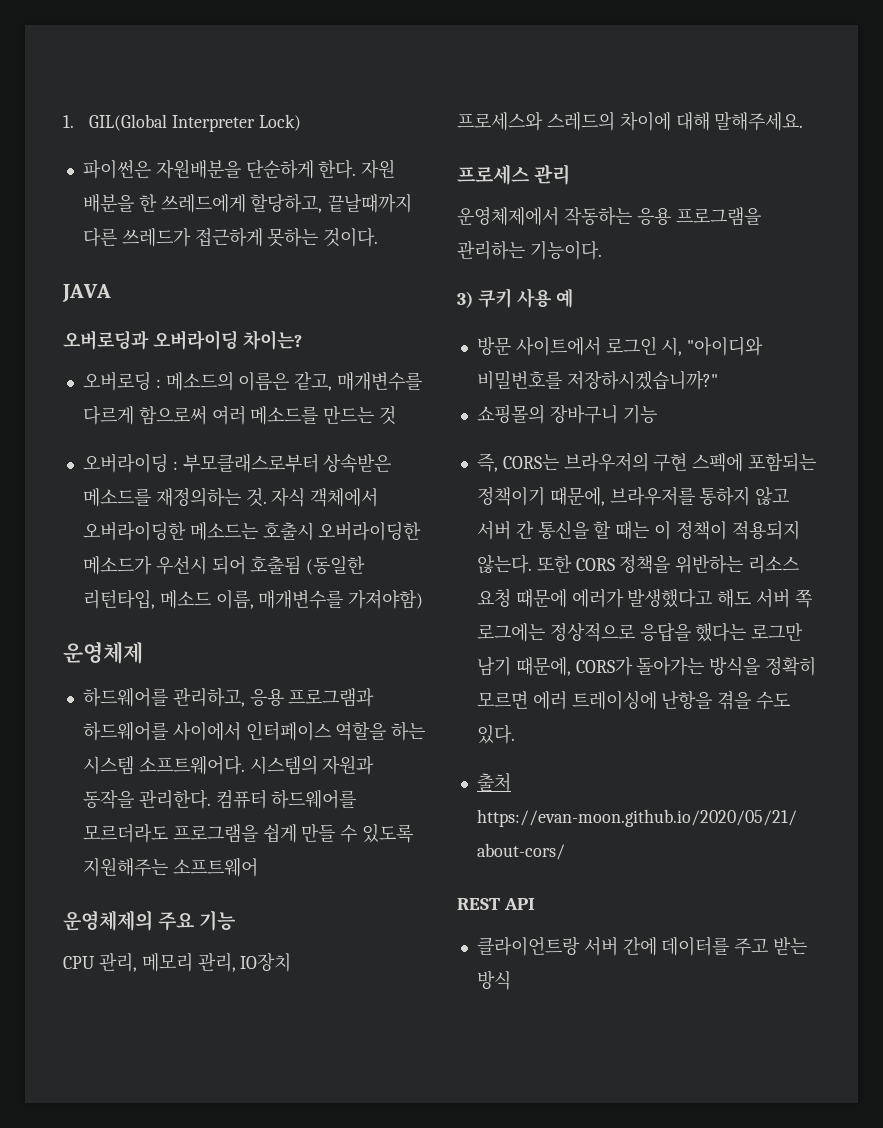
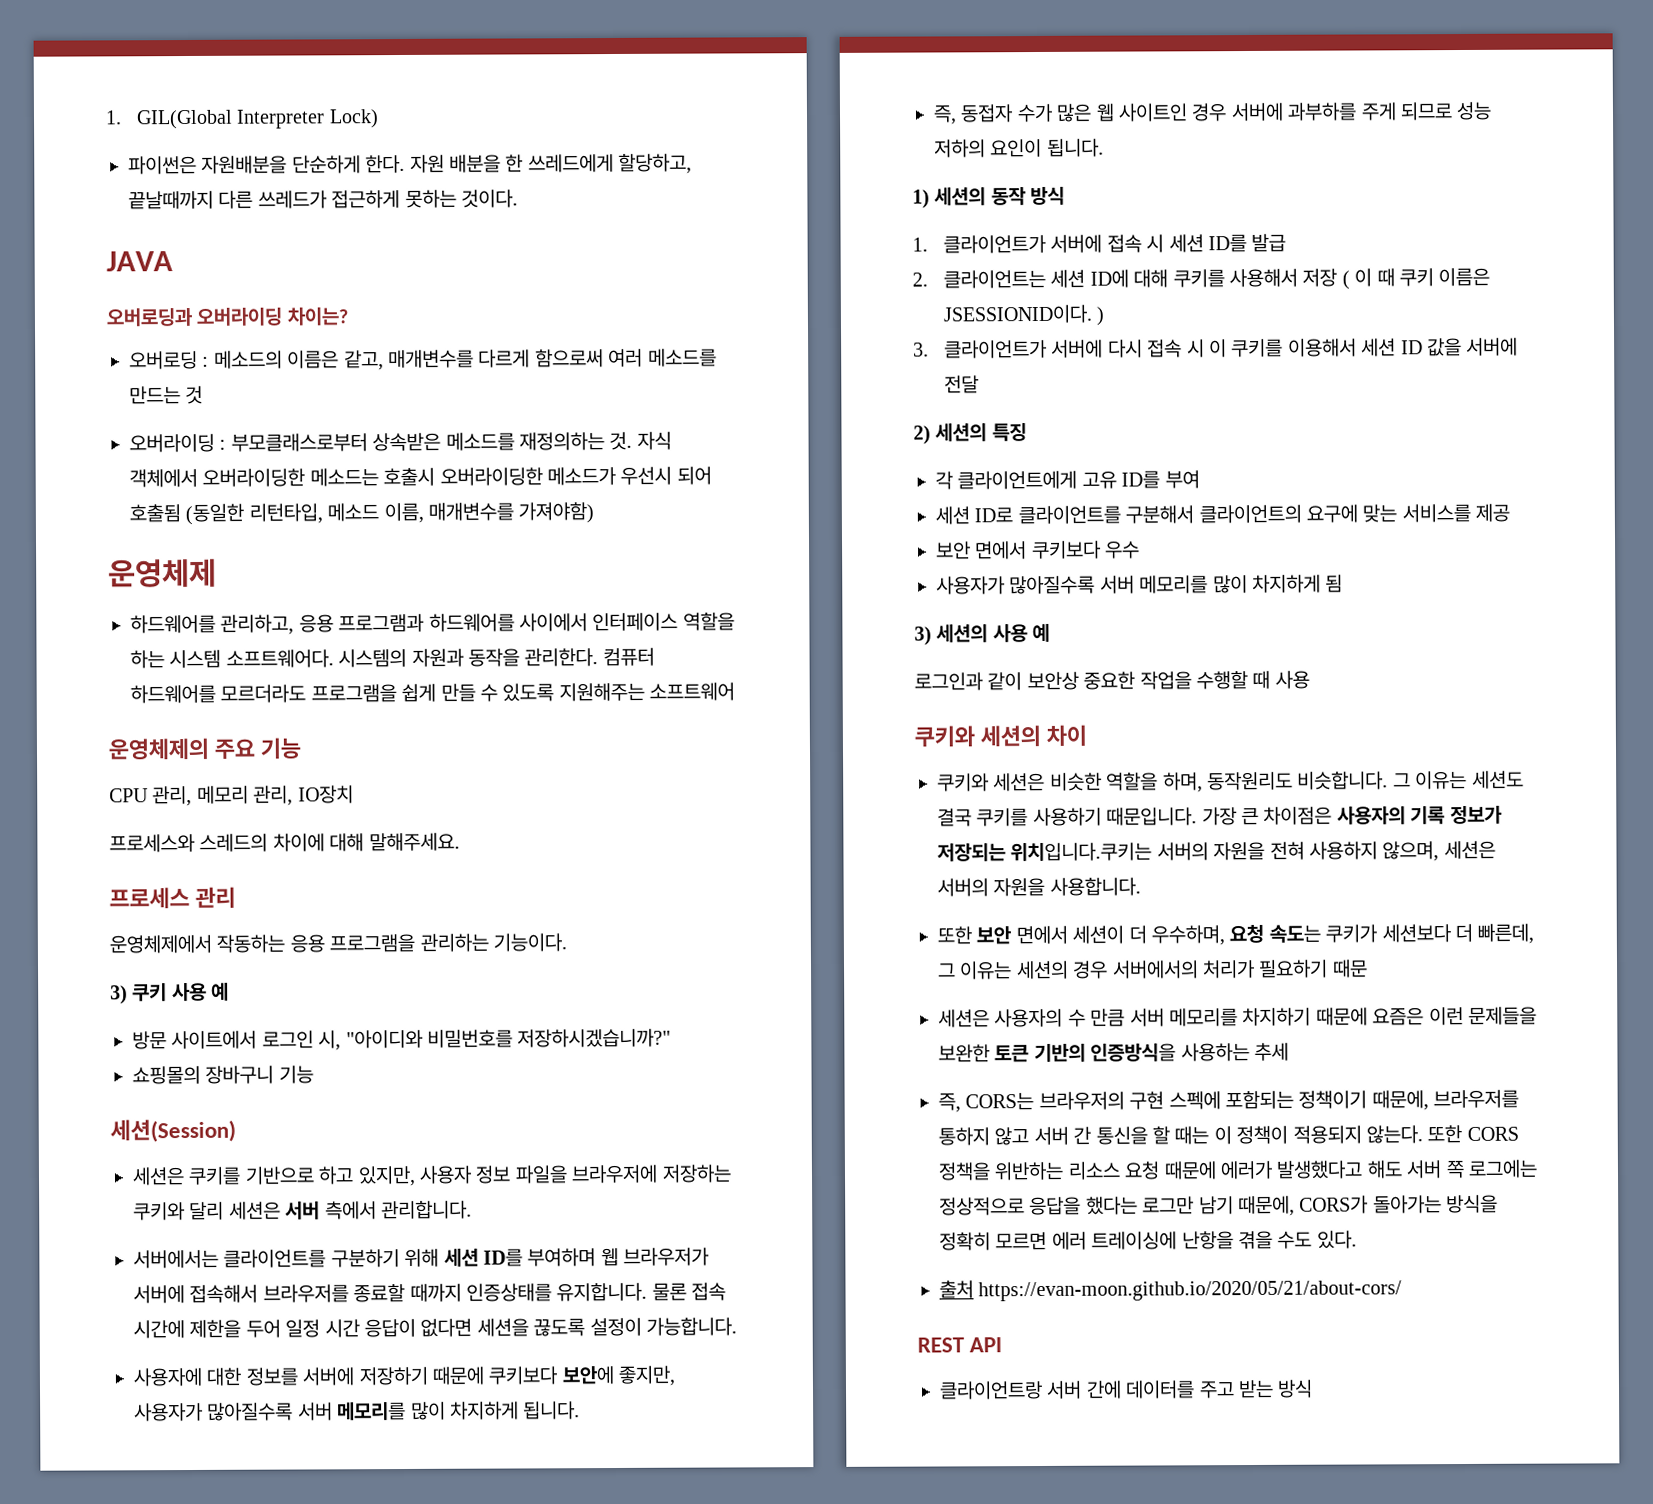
(657, 414) none -> [110,1118,236,1143] [132,1164,732,1187] [133,1200,472,1221] [133,1247,710,1269] [133,1282,727,1304] [133,1317,737,1339] [133,1365,676,1387] [134,1401,581,1422] [933,101,1493,125] [934,138,1104,158] [912,186,1066,209] [912,233,1287,254] [912,267,1491,290] [943,304,1105,326] [913,337,1519,359] [944,375,980,394] [913,423,1027,445] [935,470,1200,490] [935,503,1511,525] [936,540,1141,560] [936,574,1344,595] [914,623,1051,646] [914,670,1310,691] [914,724,1088,748] [937,770,1524,793] [937,805,1503,827] [937,840,1496,862] [937,877,1141,897] [937,923,1535,946] [937,959,1368,980] [938,1006,1537,1028] [938,1042,1289,1063] // 세션(Session) // 세션은 쿠키를 기반으로 하고 있지만, 사용자 정보 파일을 브라우저에 저장하는 쿠키와 달리 세션은 서버 측에서 관리합니다. // 서버에서는 클라이언트를 구분하기 위해 세션 ID를 부여하며 웹 브라우저가 서버에 접속해서 브라우저를 종료할 때까지 인증상태를 유지합니다. 물론 접속 시간에 제한을 두어 일정 시간 응답이 없다면 세션을 끊도록 설정이 가능합니다. // 사용자에 대한 정보를 서버에 저장하기 때문에 쿠키보다 보안에 좋지만, 사용자가 많아질수록 서버 메모리를 많이 차지하게 됩니다. // 즉, 동접자 수가 많은 웹 사이트인 경우 서버에 과부하를 주게 되므로 성능 저하의 요인이 됩니다. // 1) 세션의 동작 방식 // 1. 클라이언트가 서버에 접속 시 세션 ID를 발급 // 2. 클라이언트는 세션 ID에 대해 쿠키를 사용해서 저장 ( 이 때 쿠키 이름은 JSESSIONID이다. ) // 3. 클라이언트가 서버에 다시 접속 시 이 쿠키를 이용해서 세션 ID 값을 서버에 전달 // 2) 세션의 특징 // 각 클라이언트에게 고유 ID를 부여 // 세션 ID로 클라이언트를 구분해서 클라이언트의 요구에 맞는 서비스를 제공 // 보안 면에서 쿠키보다 우수 // 사용자가 많아질수록 서버 메모리를 많이 차지하게 됨 // 3) 세션의 사용 예 // 로그인과 같이 보안상 중요한 작업을 수행할 때 사용 // 쿠키와 세션의 차이 // 쿠키와 세션은 비슷한 역할을 하며, 동작원리도 비슷합니다. 그 이유는 세션도 결국 쿠키를 사용하기 때문입니다. 가장 큰 차이점은 사용자의 기록 정보가 저장되는 위치입니다.쿠키는 서버의 자원을 전혀 사용하지 않으며, 세션은 서버의 자원을 사용합니다. // 또한 보안 면에서 세션이 더 우수하며, 요청 속도는 쿠키가 세션보다 더 빠른데, 그 이유는 세션의 경우 서버에서의 처리가 필요하기 때문 // 세션은 사용자의 수 만큼 서버 메모리를 차지하기 때문에 요즘은 이런 문제들을 보완한 토큰 기반의 인증방식을 사용하는 추세

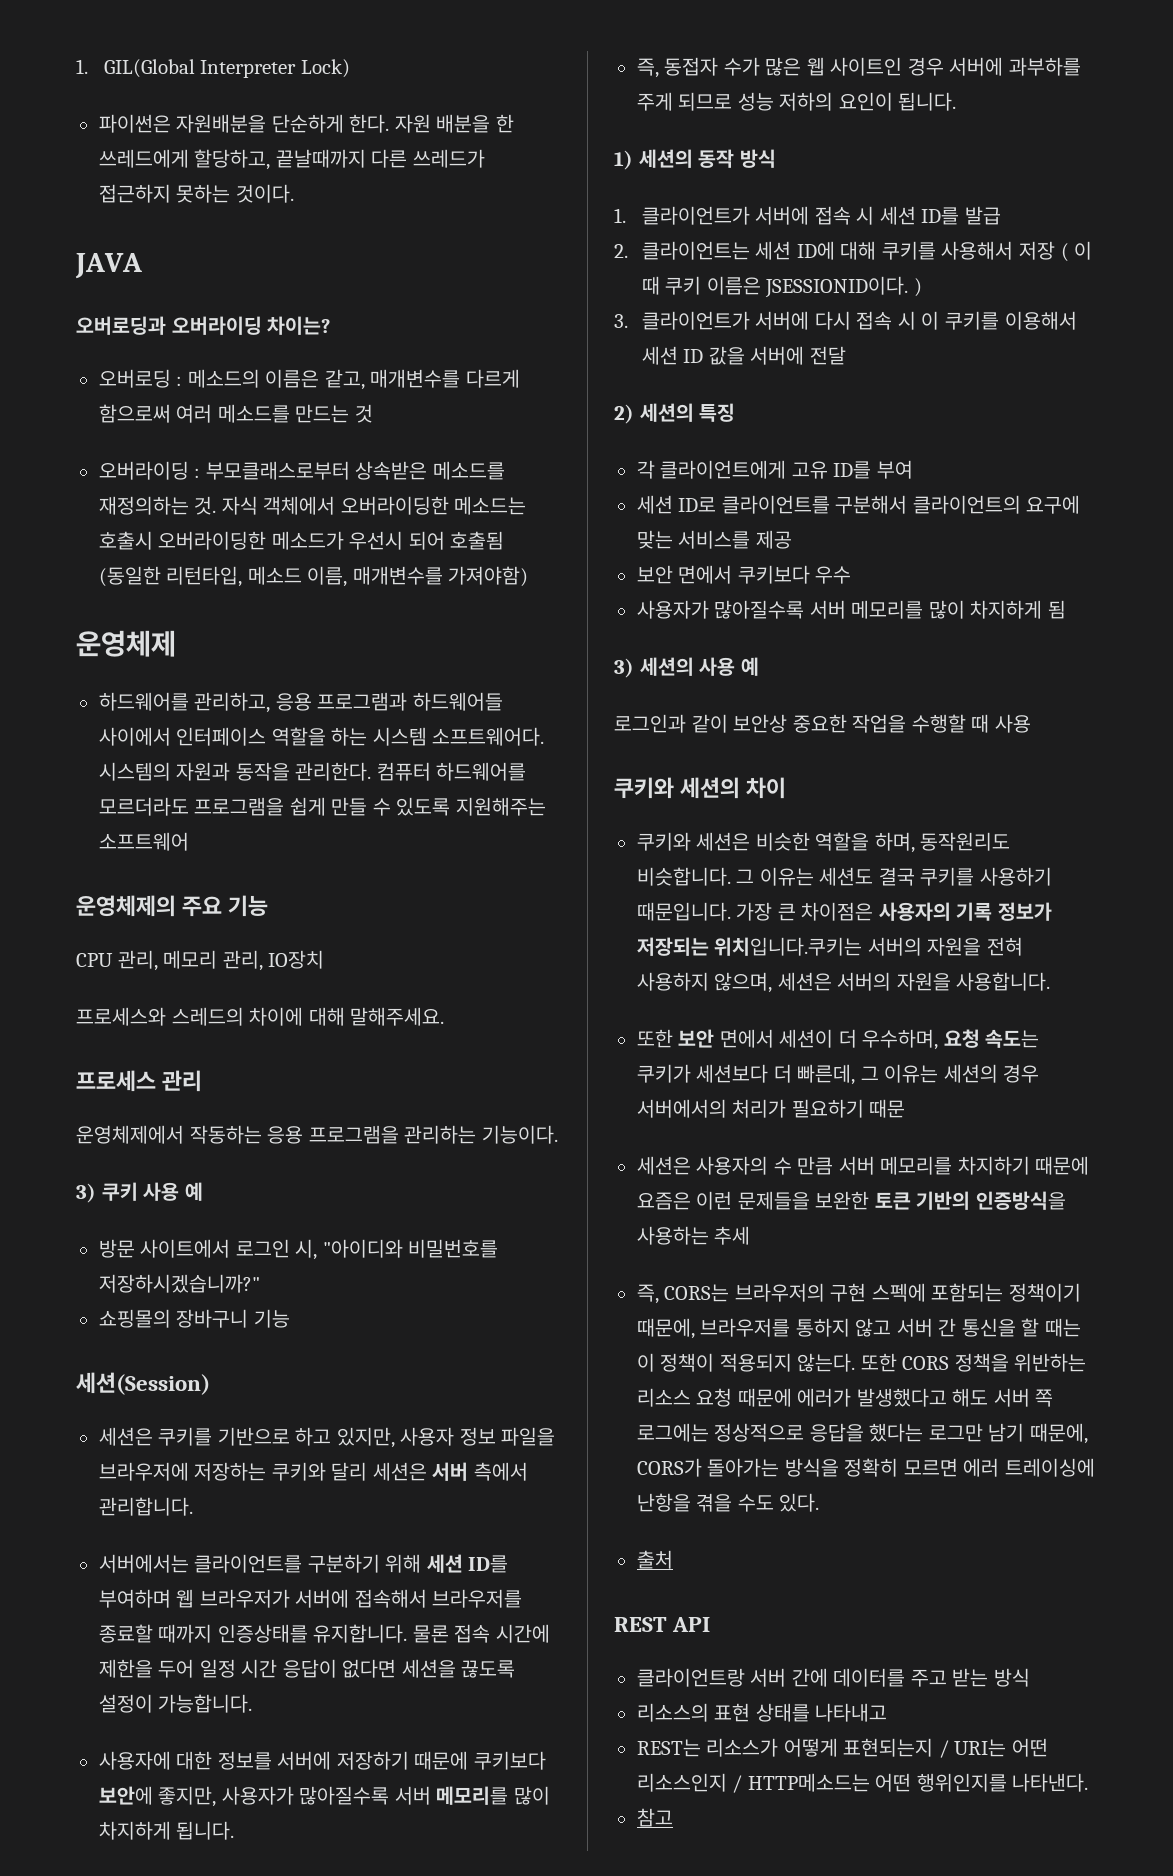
[331,190,401,209] 접근하게 -> [98,184,171,203] 접근하지
[428,613,515,632] 하드웨어를 -> [412,692,503,711] 하드웨어들
[978,1280,1403,1302] https://evan-moon.github.io/2020/05/21/about-cors/ -> (673, 1559) none
(1314, 1388) none -> [636,1703,888,1722] [636,1738,1048,1758] [636,1773,1089,1793] [636,1808,673,1827] // 리소스의 표현 상태를 나타내고 // REST는 리소스가 어떻게 표현되는지 / URI는 어떤 리소스인지 / HTTP메소드는 어떤 행위인지를 나타낸다. // 참고

